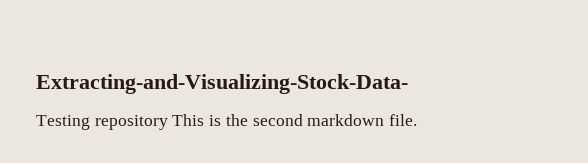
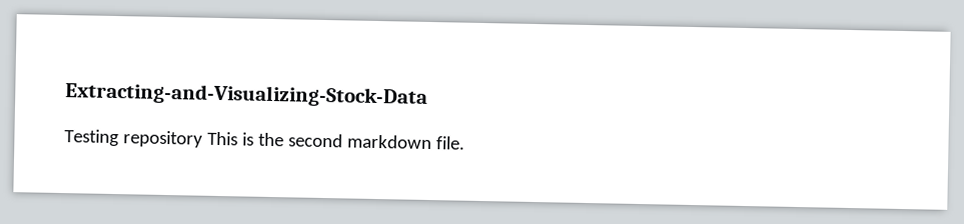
[36,74,408,94] Extracting-and-Visualizing-Stock-Data- -> [65,82,428,108] Extracting-and-Visualizing-Stock-Data

